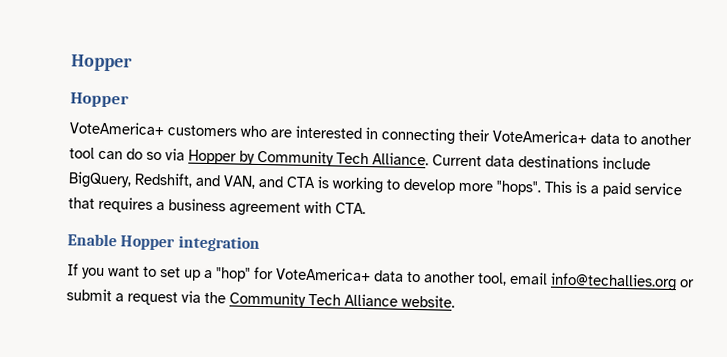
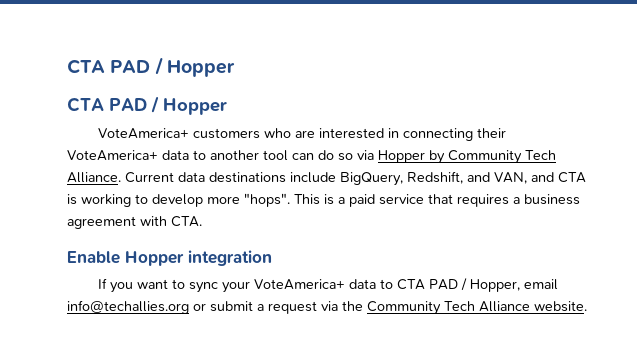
[71,54,133,72] Hopper // -> [67,57,235,77] [67,96,159,113] CTA PAD / Hopper // CTA PAD /
[160,266,507,286] set up a "hop" for VoteAmerica+ data to another tool, -> [188,278,520,293] sync your VoteAmerica+ data to CTA PAD / Hopper,

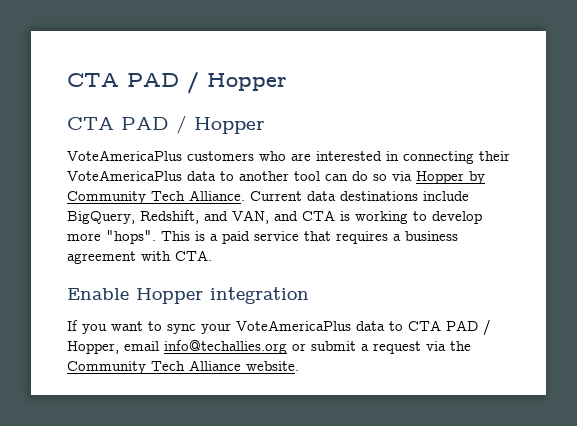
[97,128,189,139] VoteAmerica+ -> [67,150,182,161] VoteAmericaPlus
[67,150,158,161] VoteAmerica+ -> [67,170,182,181] VoteAmericaPlus
[253,279,345,290] VoteAmerica+ -> [236,320,351,331] VoteAmericaPlus

